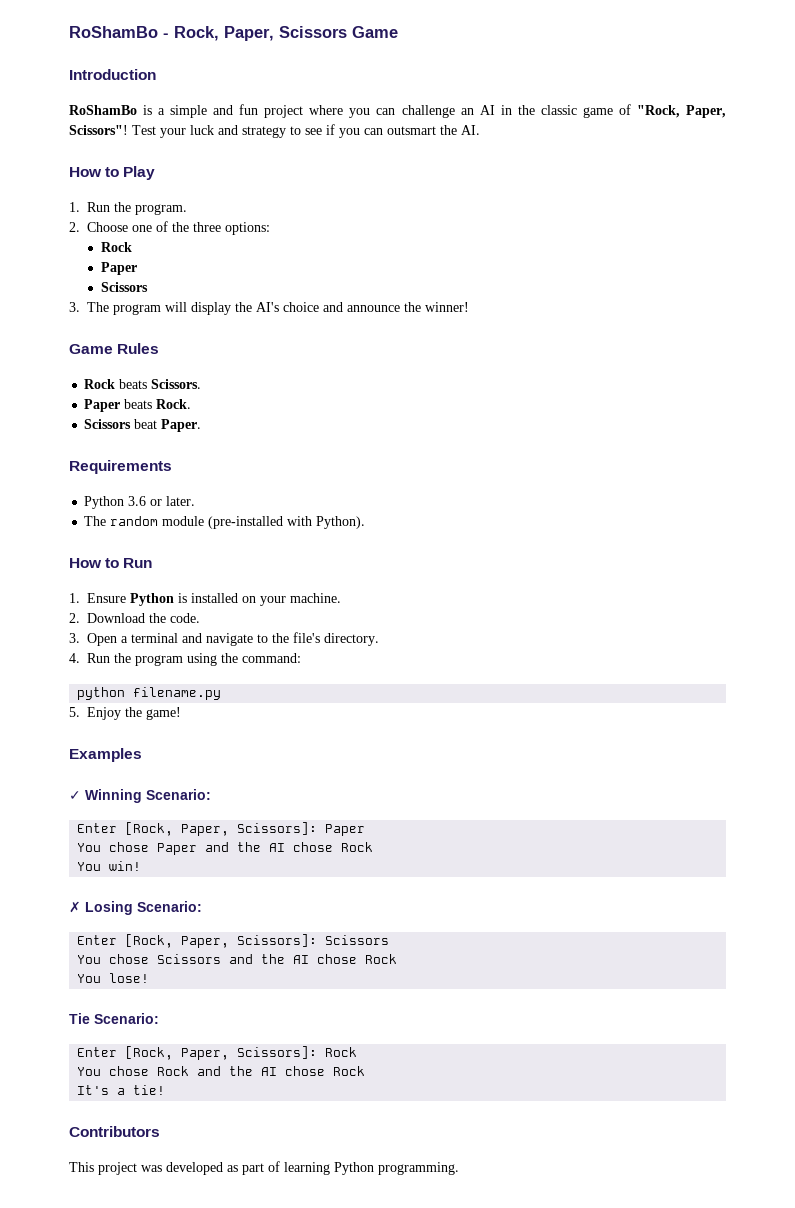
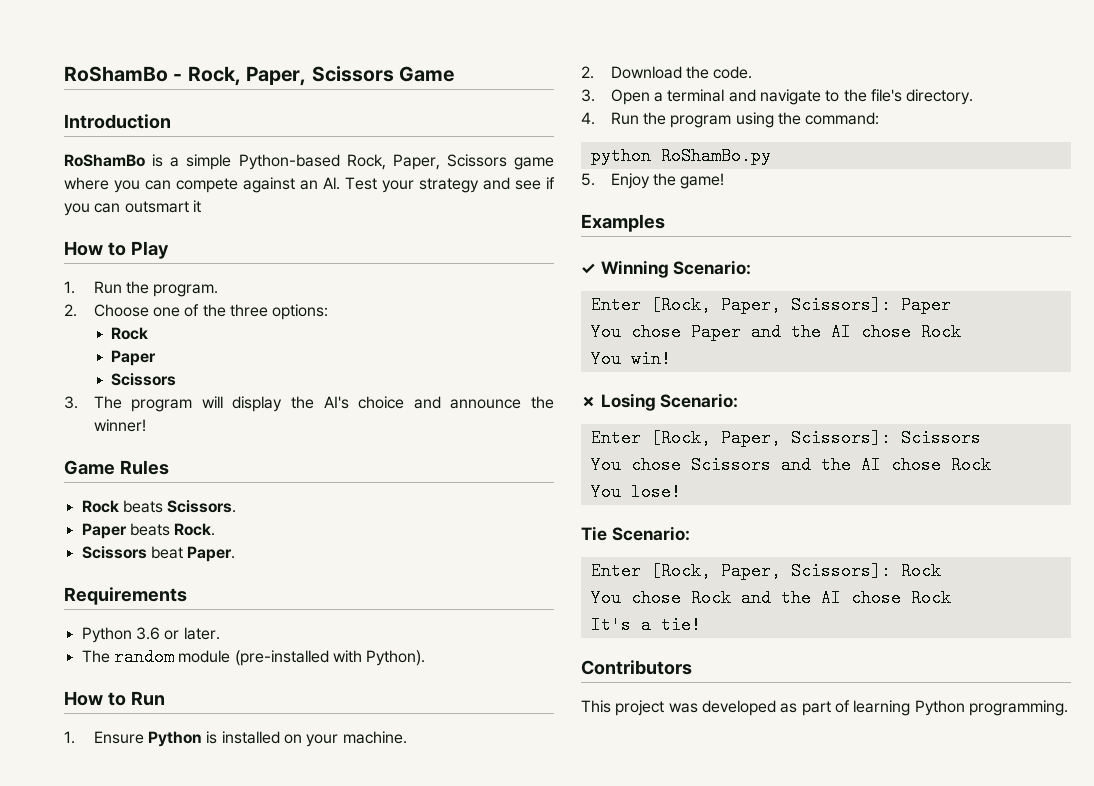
[213,104,726,118] [69,125,301,138] and fun project where you can challenge an AI in the classic game of "Rock, Paper, Scissors"! Test your luck and strategy to -> [238,154,554,170] [64,177,510,193] Python-based Rock, Paper, Scissors game where you can compete against an Al. Test your strategy and
[440,125,480,135] the AI. -> [192,200,201,213] it
[133,687,222,700] filename.py -> [660,147,771,165] RoShamBo.py

